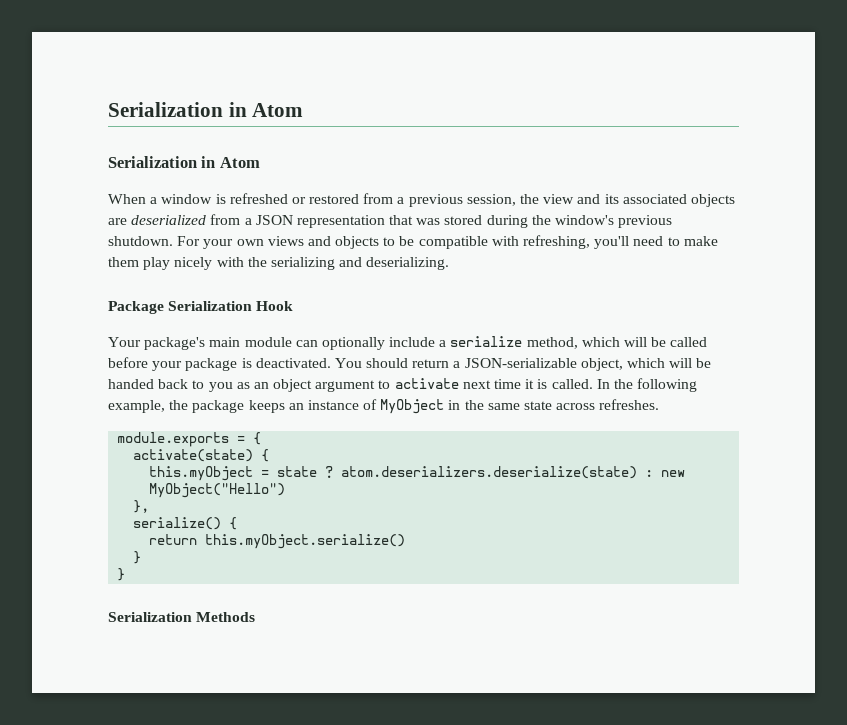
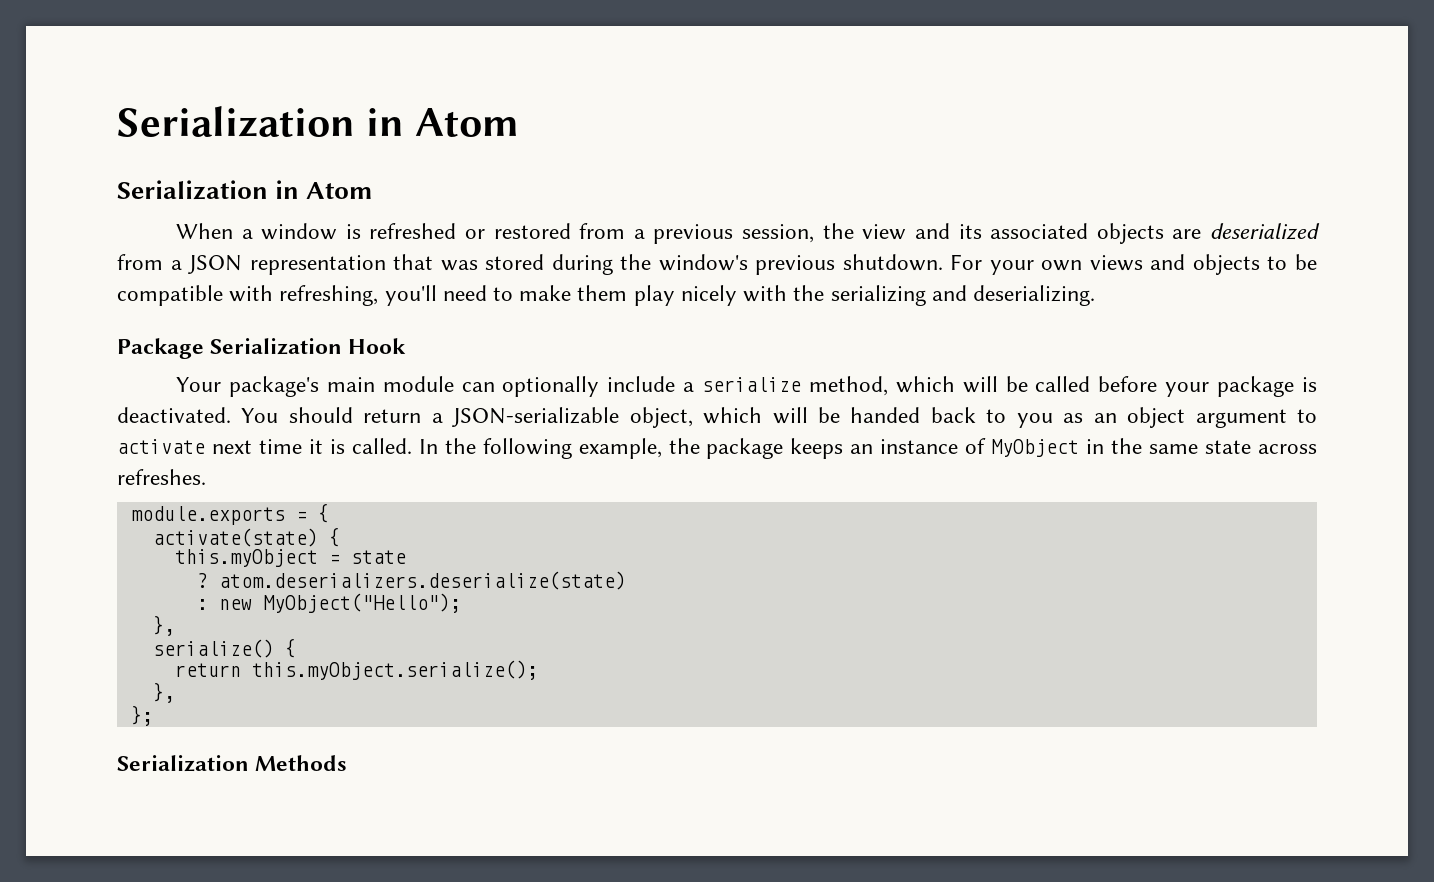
(318, 471) none -> (406, 557) //
(638, 472) none -> (626, 580) //
[149,483,286,498] MyObject("Hello") -> [262,593,461,613] MyObject("Hello");
[205,534,406,549] [133,551,142,564] [117,568,126,581] this.myObject.serialize() // } // } -> [251,660,538,680] [152,682,175,703] [130,705,153,726] this.myObject.serialize(); // }, // };

